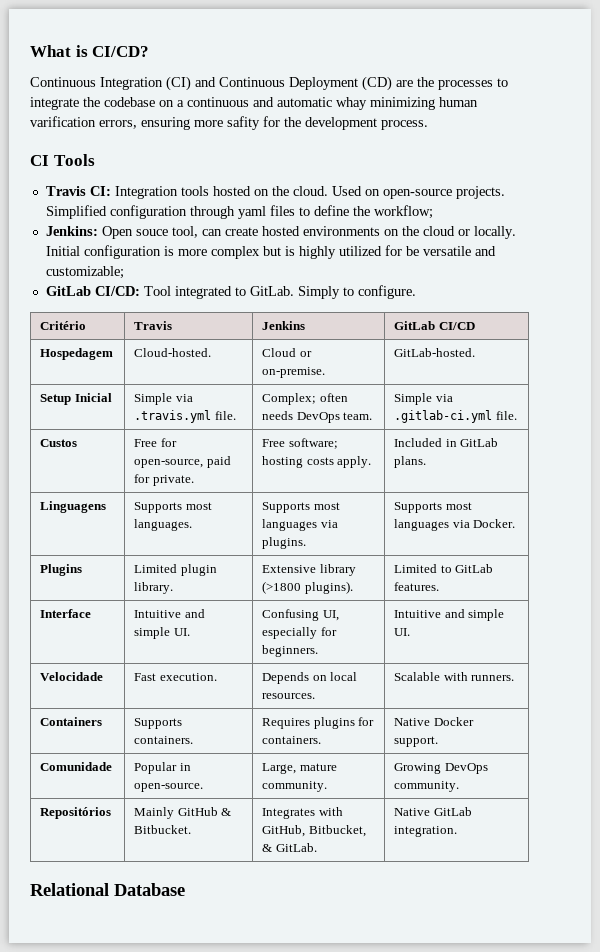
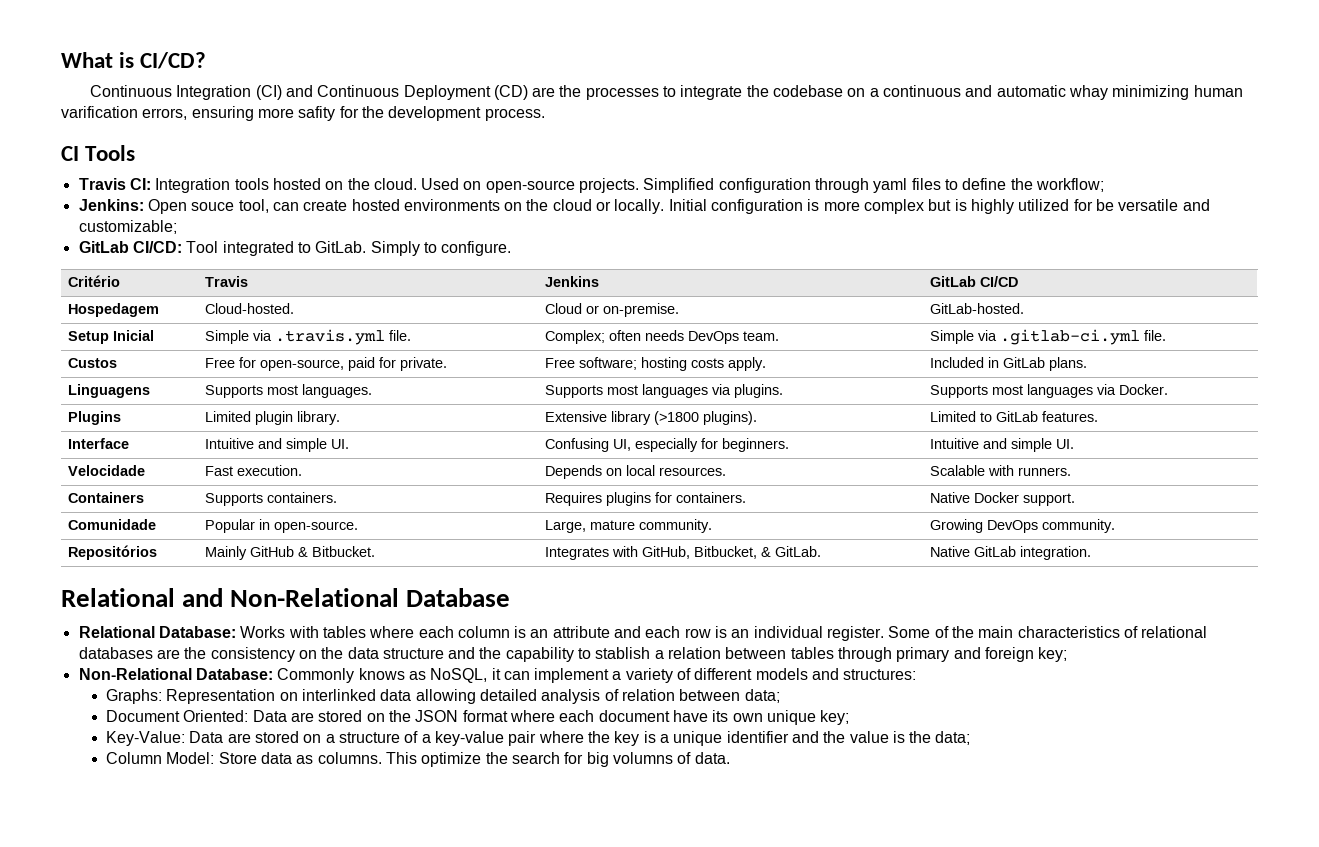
(109, 889) none -> [182,588,400,607] and Non-Relational
(185, 889) none -> [78,626,1208,641] [78,647,1068,662] [78,668,917,683] [106,689,780,704] [106,710,850,725] [106,731,971,746] [106,752,730,767] // Relational Database: Works with tables where each column is an attribute and each row is an individual register. Some of the main characteristics of relational databases are the consistency on the data structure and the capability to stablish a relation between tables through primary and foreign key; // Non-Relational Database: Commonly knows as NoSQL, it can implement a variety of different models and structures: // Graphs: Representation on interlinked data allowing detailed analysis of relation between data; // Document Oriented: Data are stored on the JSON format where each document have its own unique key; // Key-Value: Data are stored on a structure of a key-value pair where the key is a unique identifier and the value is the data; // Column Model: Store data as columns. This optimize the search for big volumns of data.

